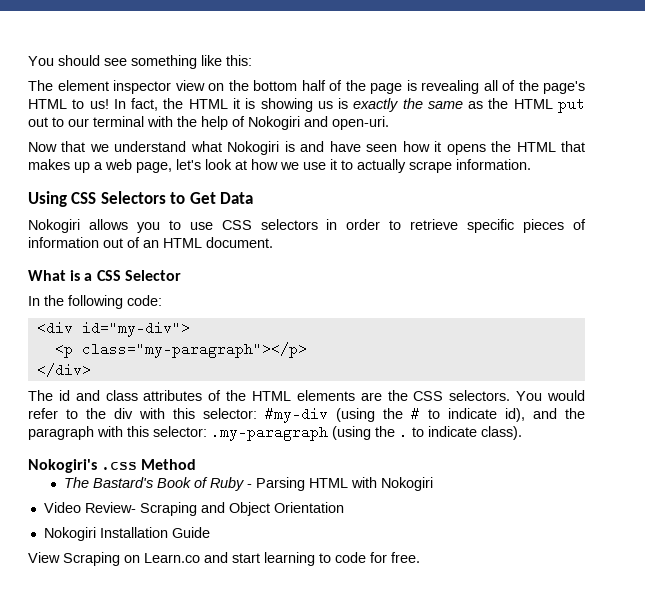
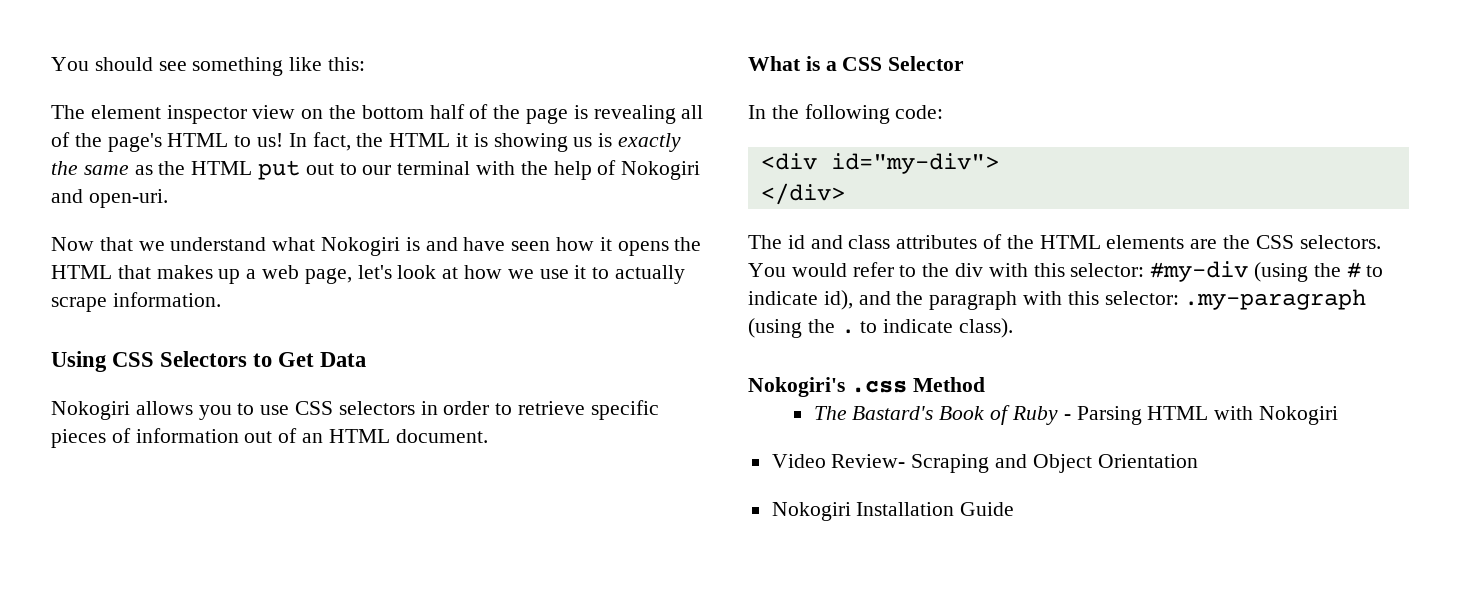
[54,342,307,358] // <p class="my-paragraph"></p> -> (999, 163) none
[28,552,420,566] // View Scraping on Learn.co and start learning to code for free. -> (1015, 509) none

